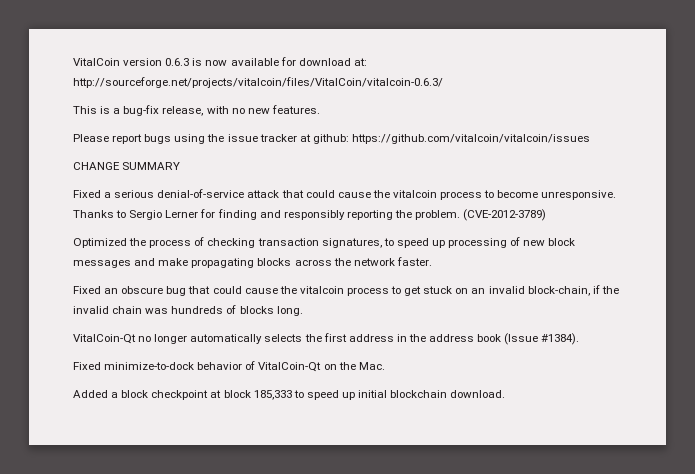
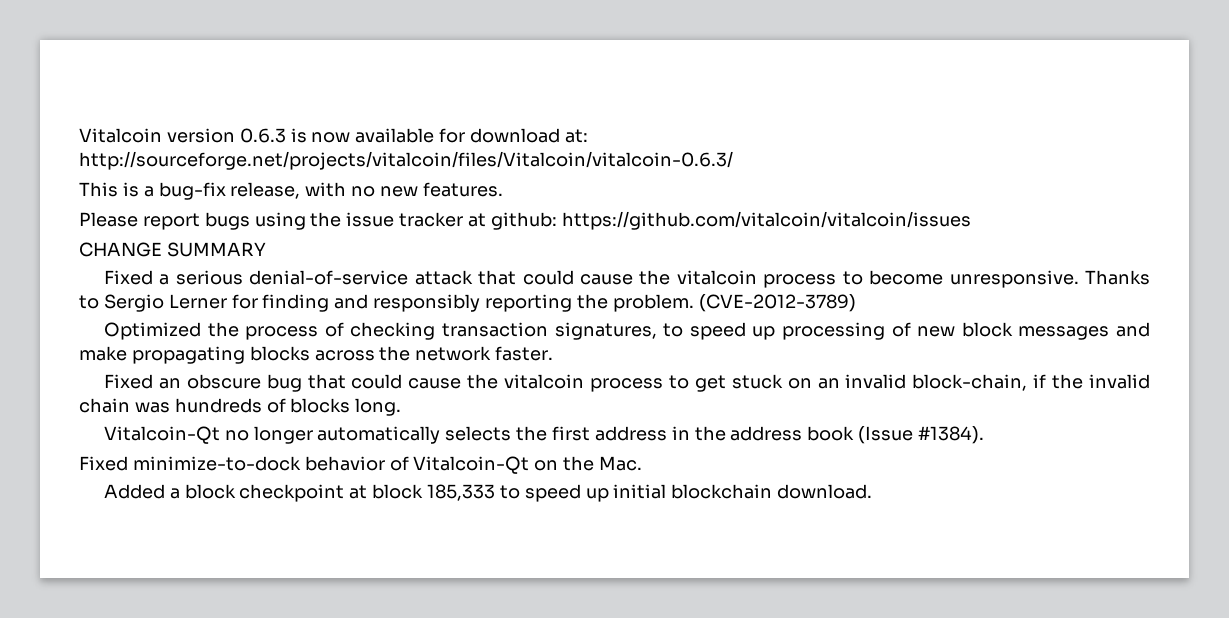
[73,58,120,66] VitalCoin -> [79,128,162,143] Vitalcoin
[73,77,443,88] http://sourceforge.net/projects/vitalcoin/files/VitalCoin/vitalcoin-0.6.3/ -> [79,151,733,170] http://sourceforge.net/projects/vitalcoin/files/Vitalcoin/vitalcoin-0.6.3/
[73,334,136,344] VitalCoin-Qt -> [103,426,220,444] Vitalcoin-Qt
[258,362,322,372] VitalCoin-Qt -> [413,456,530,474] Vitalcoin-Qt

